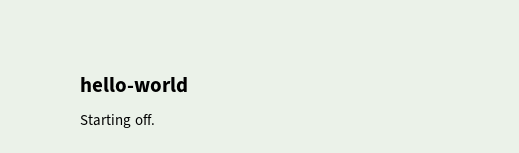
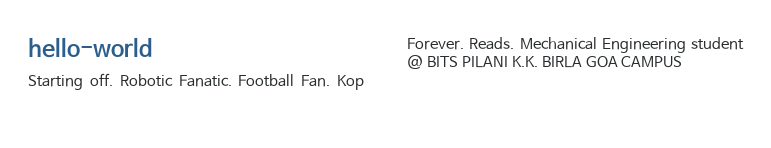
(156, 119) none -> [119,74,364,90] [407,37,744,53] [407,55,683,69] Robotic Fanatic. Football Fan. Kop Forever. Reads. Mechanical Engineering student @ BITS PILANI K.K. BIRLA GOA CAMPUS

